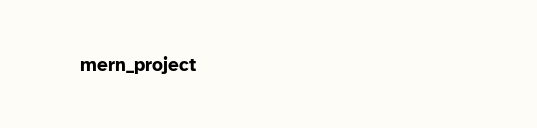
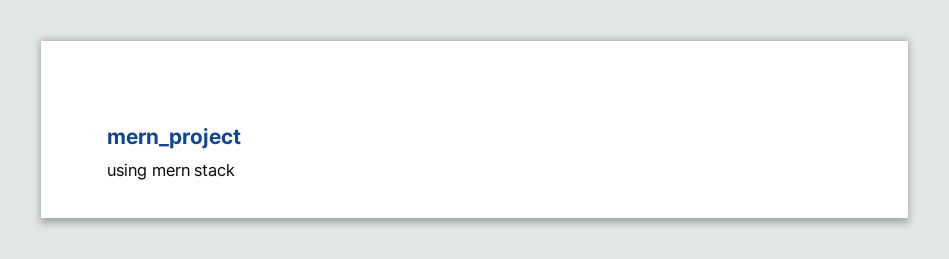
(196, 65) none -> [107,163,236,180] // using mern stack

